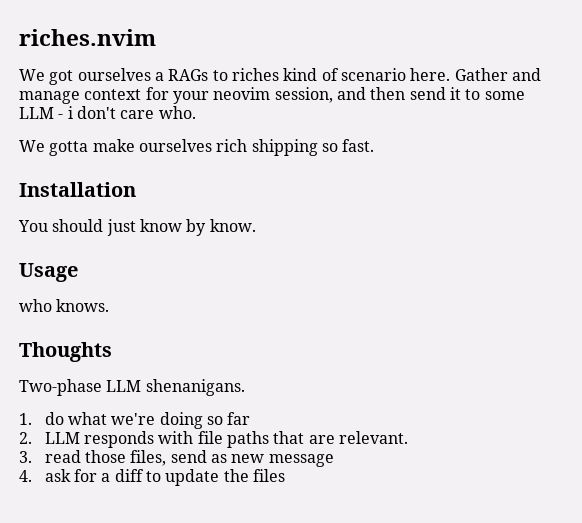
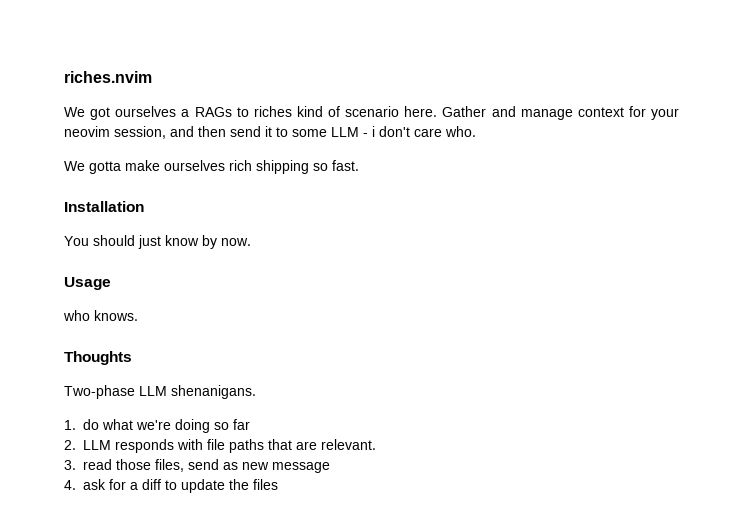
[209,219,256,232] know. -> [221,238,251,246] now.

